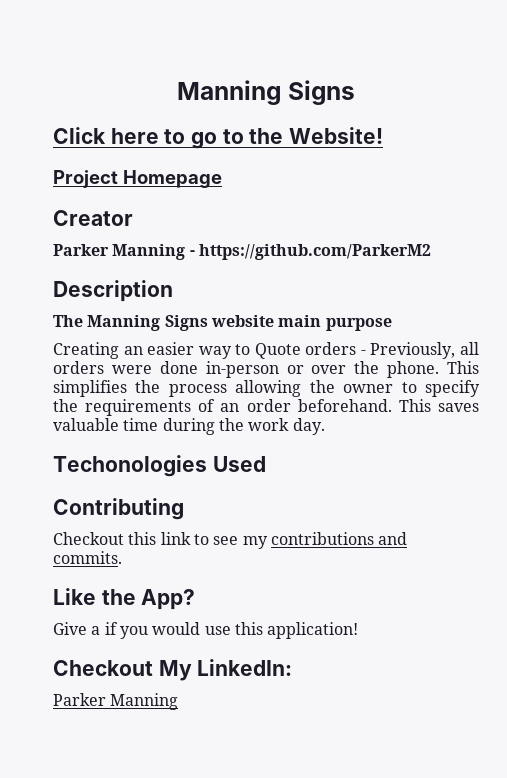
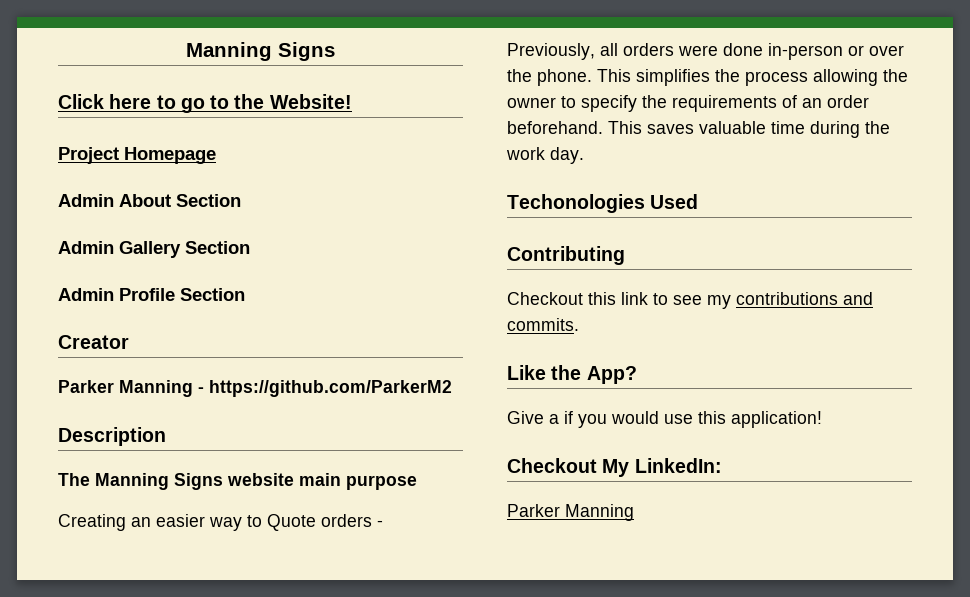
(222, 179) none -> [58,194,241,207] [58,241,250,258] [58,288,245,301] // Admin About Section // Admin Gallery Section // Admin Profile Section

